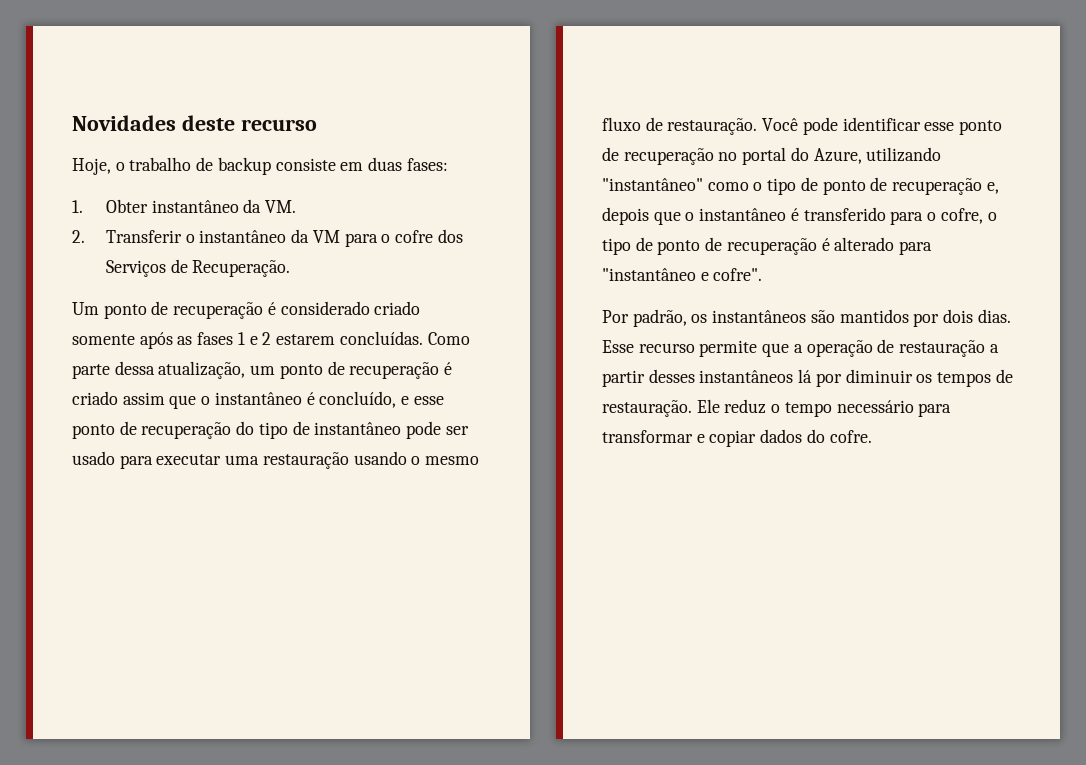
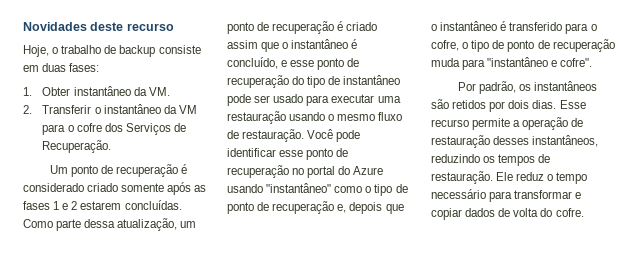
[813,147,942,164] Azure, utilizando -> [353,166,384,175] [227,184,263,193] Azure usando
[821,237,895,251] é alterado -> [431,58,460,67] muda
[839,309,909,323] mantidos -> [452,100,487,109] retidos
[762,343,790,357] que -> (511, 124) none
[989,344,999,353] [602,369,913,387] a partir desses instantâneos lá por diminuir -> [493,135,599,147] [431,154,480,163] desses instantâneos, reduzindo
(803, 436) none -> [498,208,539,217] de volta

